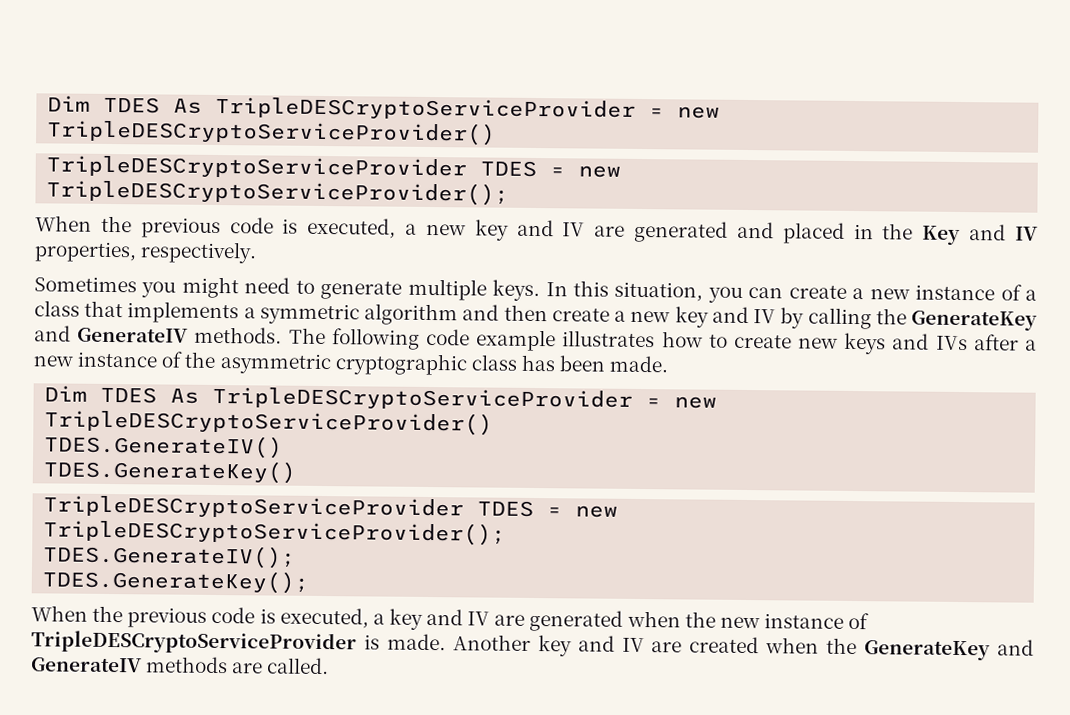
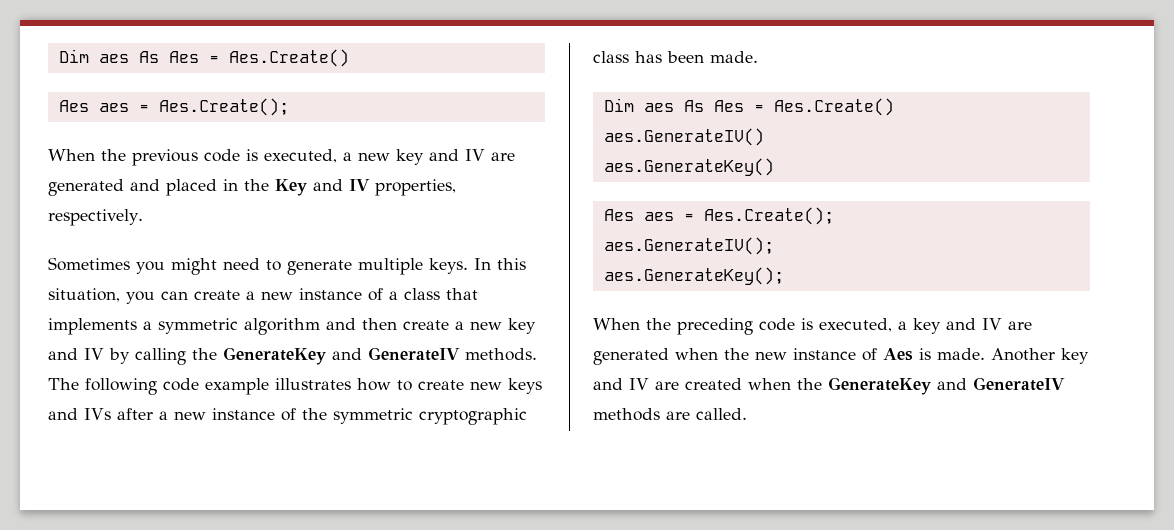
[47,95,721,121] [47,119,497,146] [46,155,622,180] [46,179,510,206] Dim TDES As TripleDESCryptoServiceProvider = new TripleDESCryptoServiceProvider() // TripleDESCryptoServiceProvider TDES = new TripleDESCryptoServiceProvider(); -> [58,49,349,67] [58,98,289,116] Dim aes As Aes = Aes.Create() // Aes aes = Aes.Create();
[219,353,332,375] asymmetric -> [332,408,413,424] symmetric
[100,386,718,411] [44,409,494,436] [44,434,284,459] [43,459,298,484] [43,495,619,520] [43,519,507,546] [43,544,297,569] [42,569,310,594] [31,605,208,628] TDES As TripleDESCryptoServiceProvider = new TripleDESCryptoServiceProvider() // TDES.GenerateIV() // TDES.GenerateKey() // TripleDESCryptoServiceProvider TDES = new TripleDESCryptoServiceProvider(); // TDES.GenerateIV(); // TDES.GenerateKey(); // When the previous -> [643,98,894,116] [603,128,764,146] [603,158,774,176] [603,207,834,225] [603,237,774,255] [603,267,784,285] [593,318,753,335] aes As Aes = Aes.Create() // aes.GenerateIV() // aes.GenerateKey() // Aes aes = Aes.Create(); // aes.GenerateIV(); // aes.GenerateKey(); // When the preceding
[31,630,357,655] TripleDESCryptoServiceProvider -> [883,348,913,361] Aes

